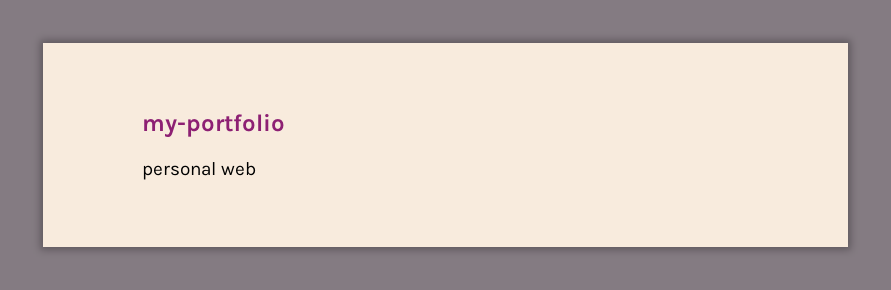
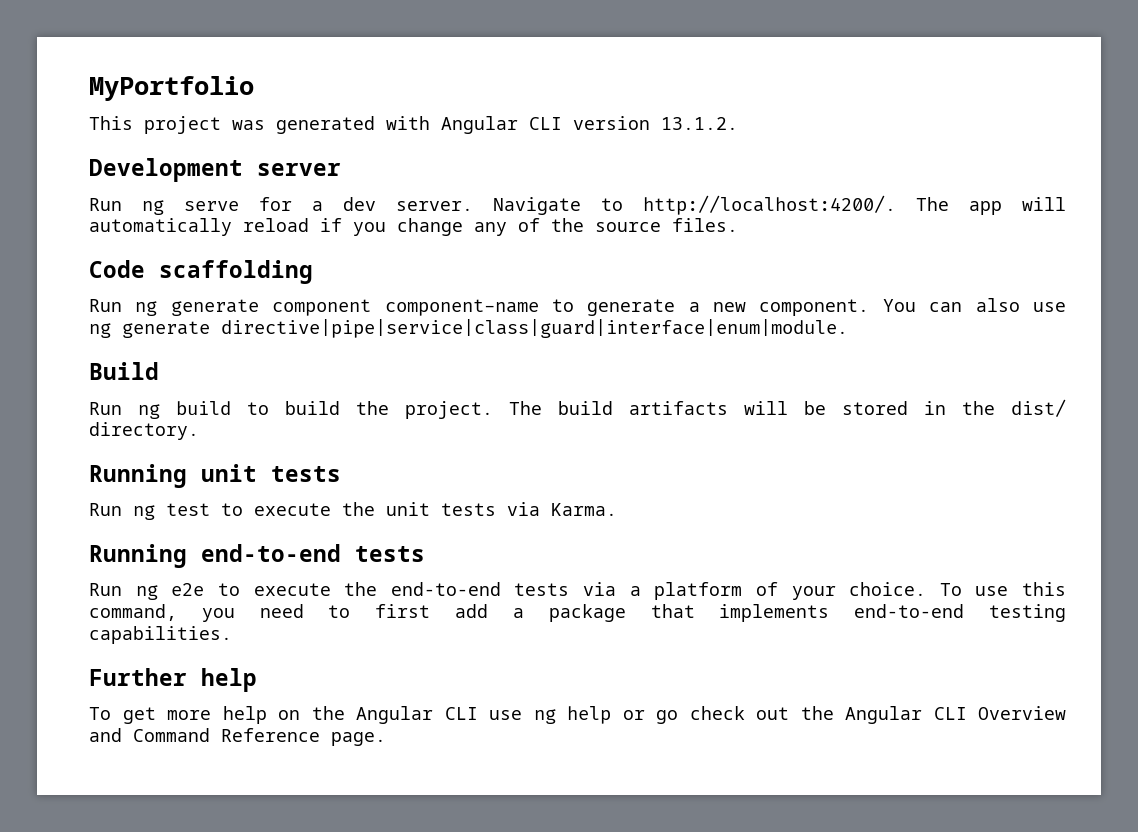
[142,113,285,138] [142,162,257,180] my-portfolio // personal web -> [89,76,254,101] [89,116,738,134] [89,158,341,182] [89,195,1066,215] [89,218,738,236] [89,260,313,284] [89,298,1066,316] [89,319,848,338] [89,362,159,380] [89,399,1066,419] [89,422,199,440] [89,464,341,488] [89,502,617,520] [89,544,425,568] [89,582,1066,600] [89,604,1067,622] [89,626,232,644] [89,668,257,692] [89,706,1066,724] [89,728,386,746] MyPortfolio // This project was generated with Angular CLI version 13.1.2. // Development server // Run ng serve for a dev server. Navigate to http://localhost:4200/. The app will automatically reload if you change any of the source files. // Code scaffolding // Run ng generate component component-name to generate a new component. You can also use ng generate directive|pipe|service|class|guard|interface|enum|module. // Build // Run ng build to build the project. The build artifacts will be stored in the dist/ directory. // Running unit tests // Run ng test to execute the unit tests via Karma. // Running end-to-end tests // Run ng e2e to execute the end-to-end tests via a platform of your choice. To use this command, you need to first add a package that implements end-to-end testing capabilities. // Further help // To get more help on the Angular CLI use ng help or go check out the Angular CLI Overview and Command Reference page.

